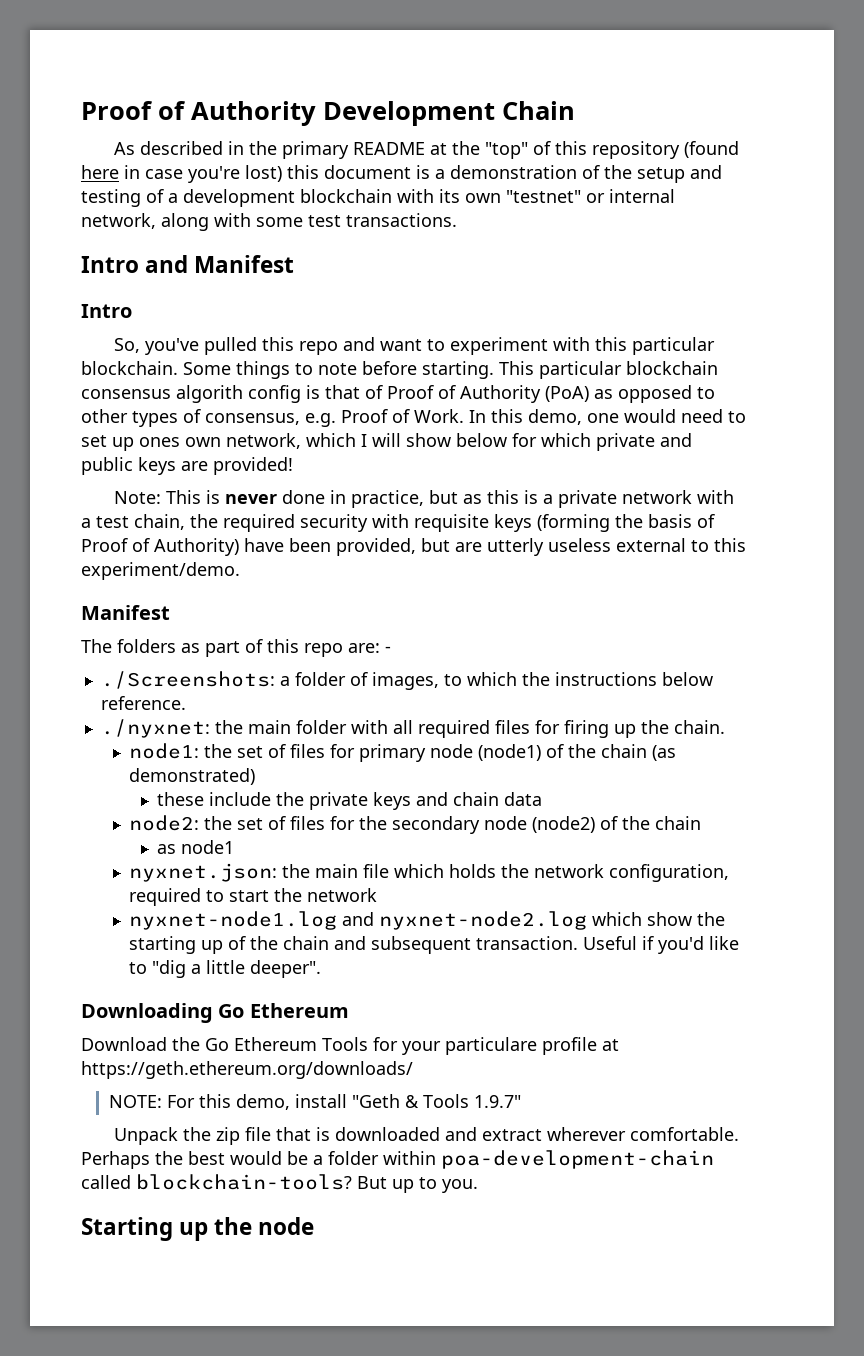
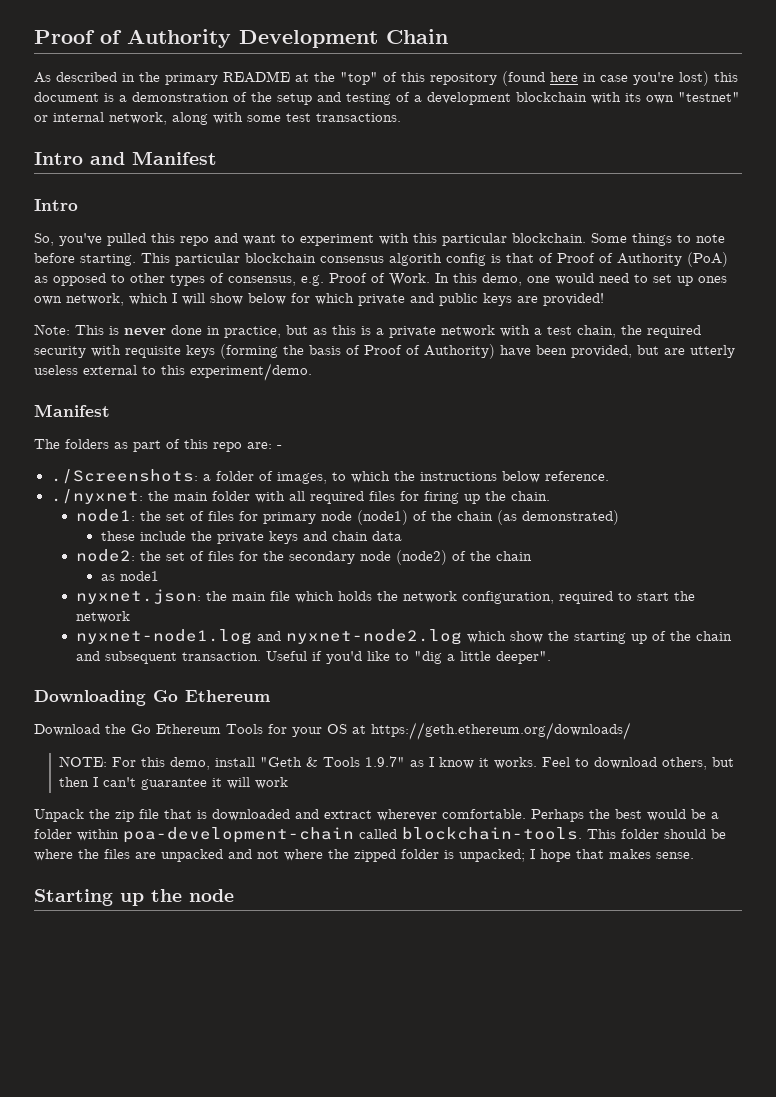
[445,1037,597,1055] particulare profile -> [327,724,347,734] OS
(522, 1101) none -> [410,757,735,770] [59,777,289,790] as I know it works. Feel to download others, but then I can't guarantee it will work
[136,1174,478,1193] blockchain-tools? But up to you. -> [402,827,726,840] [34,849,694,862] blockchain-tools. This folder should be where the files are unpacked and not where the zipped folder is unpacked; I hope that makes sense.

